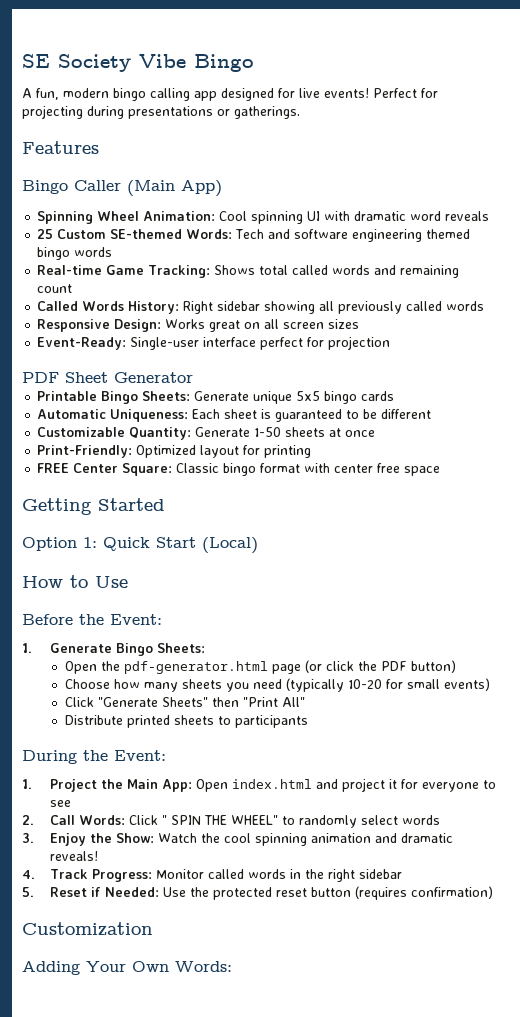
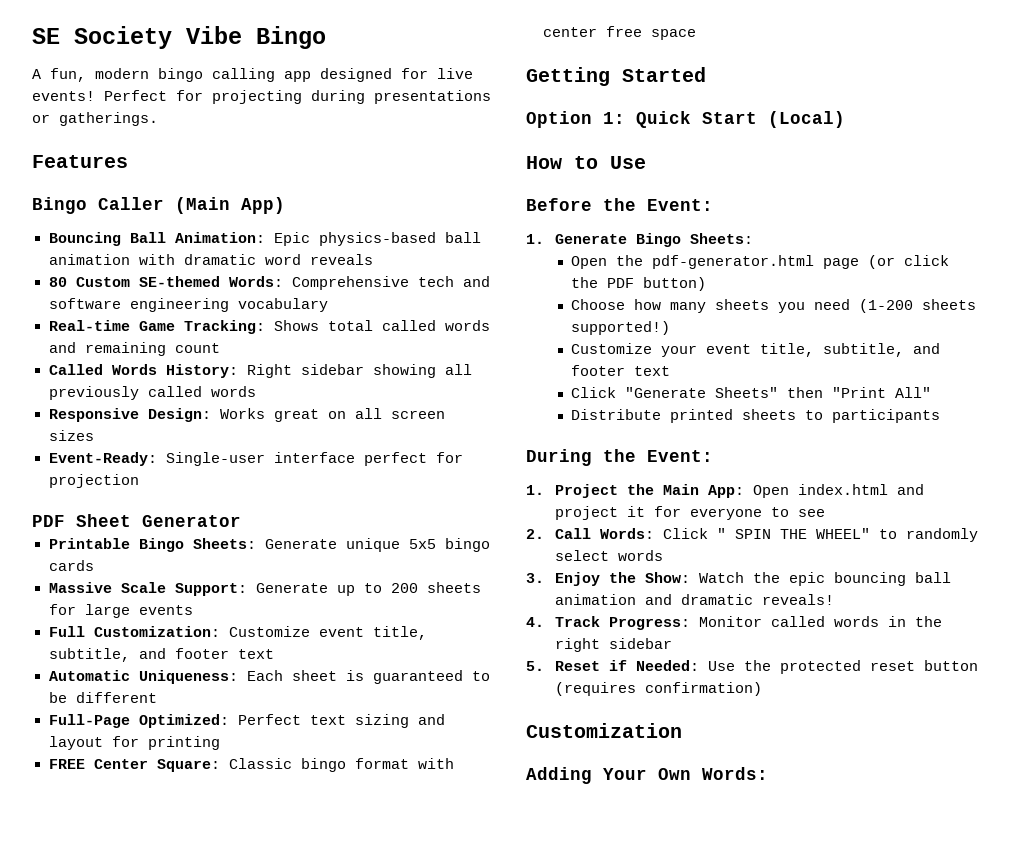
[37,211,321,224] Spinning Wheel Animation: Cool spinning UI -> [48,232,481,246] [48,254,130,265] Bouncing Ball Animation: Epic physics-based ball animation
[37,229,54,239] 25 -> [48,277,67,287] 80
[235,229,265,239] Tech -> [291,276,454,290] Comprehensive tech
[426,229,471,239] [37,247,113,260] themed bingo words -> [237,298,328,312] vocabulary
(395, 396) none -> [48,582,481,596] [48,604,193,618] [48,626,427,640] [48,648,274,662] // Massive Scale Support: Generate up to 200 sheets for large events // Full Customization: Customize event title, subtitle, and footer text
[37,427,376,440] [37,445,197,458] Customizable Quantity: Generate 1-50 sheets at once // Print-Friendly: Optimized -> [48,714,445,728] Full-Page Optimized: Perfect text sizing and
[286,678,491,692] (typically 10-20 for small events) -> [859,299,977,313] [571,321,671,335] [571,343,941,357] [571,365,671,376] (1-200 sheets supported!) // Customize your event title, subtitle, and footer text
[223,833,307,846] cool spinning -> [788,572,951,586] epic bouncing ball

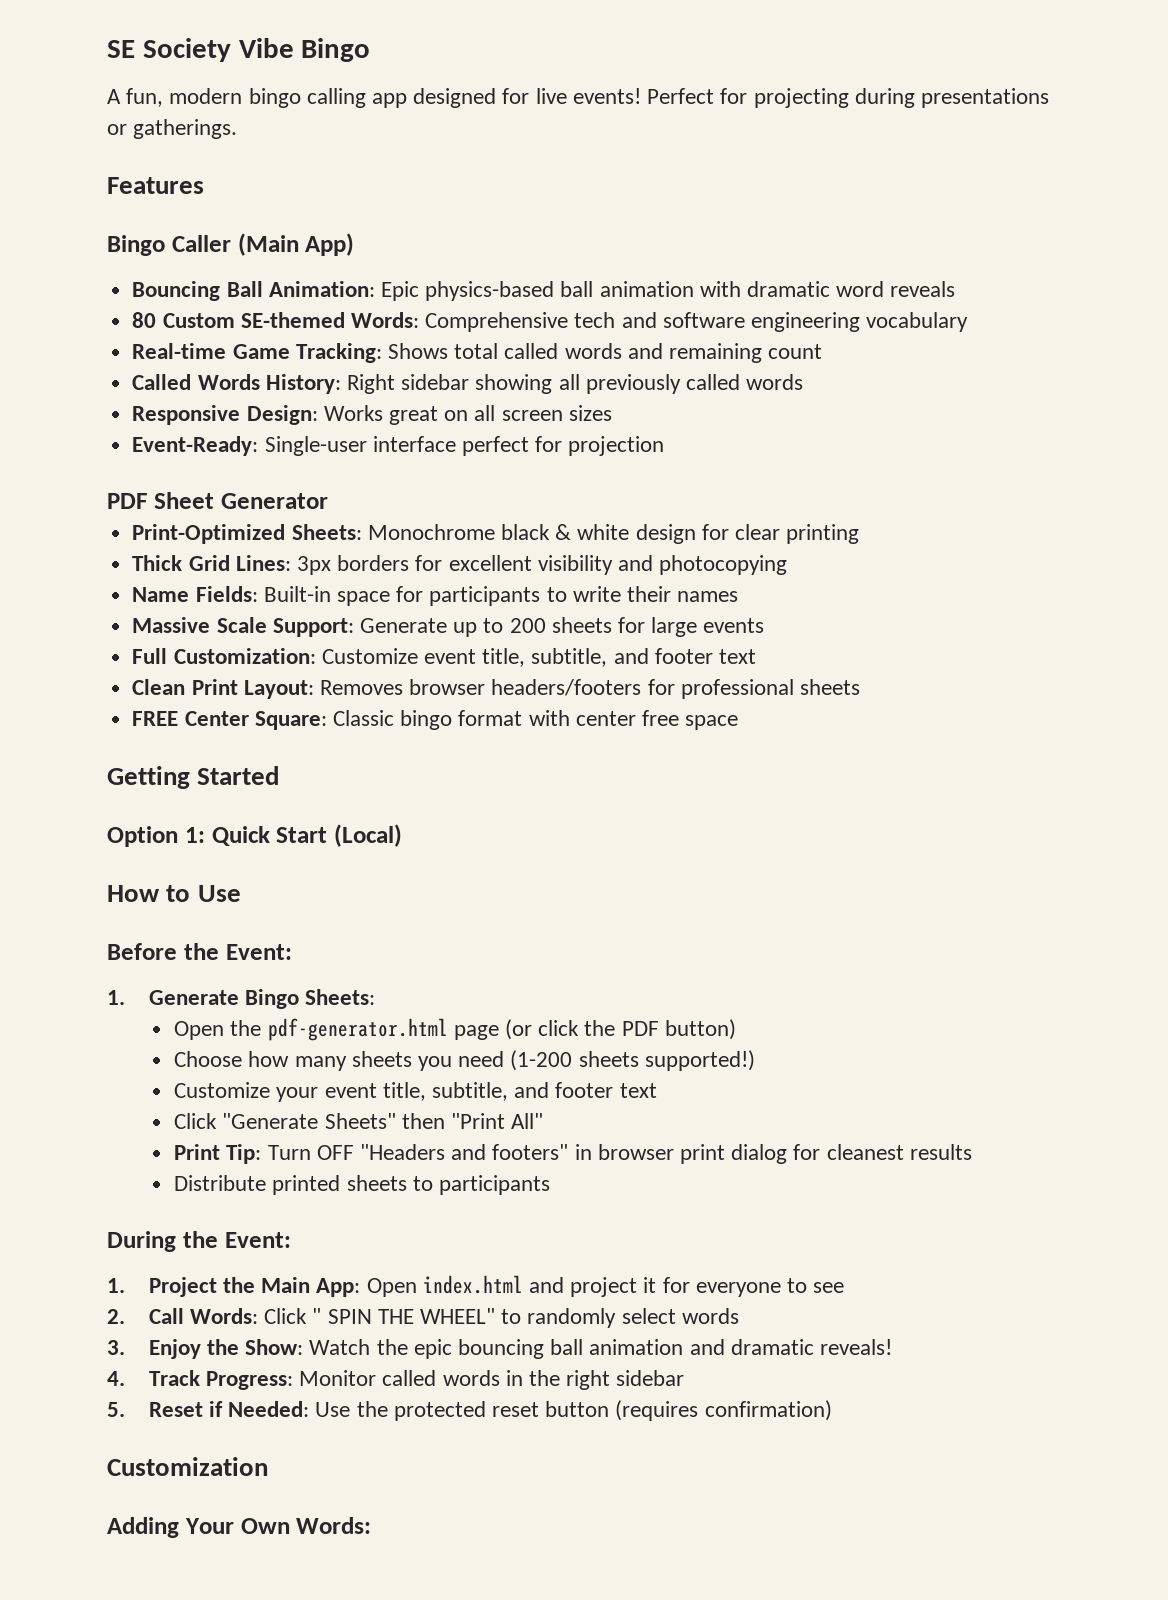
[48,538,490,552] [48,560,94,571] Printable Bingo Sheets: Generate unique 5x5 bingo cards -> [132,524,860,544] [132,555,788,575] [132,586,739,606] Print-Optimized Sheets: Monochrome black & white design for clear printing // Thick Grid Lines: 3px borders for excellent visibility and photocopying // Name Fields: Built-in space for participants to write their names
[48,670,490,684] [48,692,157,703] [48,714,445,728] [48,736,220,750] Automatic Uniqueness: Each sheet is guaranteed to be different // Full-Page Optimized: Perfect text sizing and layout for printing -> [132,679,860,699] Clean Print Layout: Removes browser headers/footers for professional sheets
(932, 392) none -> [174,1144,972,1164] // Print Tip: Turn OFF "Headers and footers" in browser print dialog for cleanest results

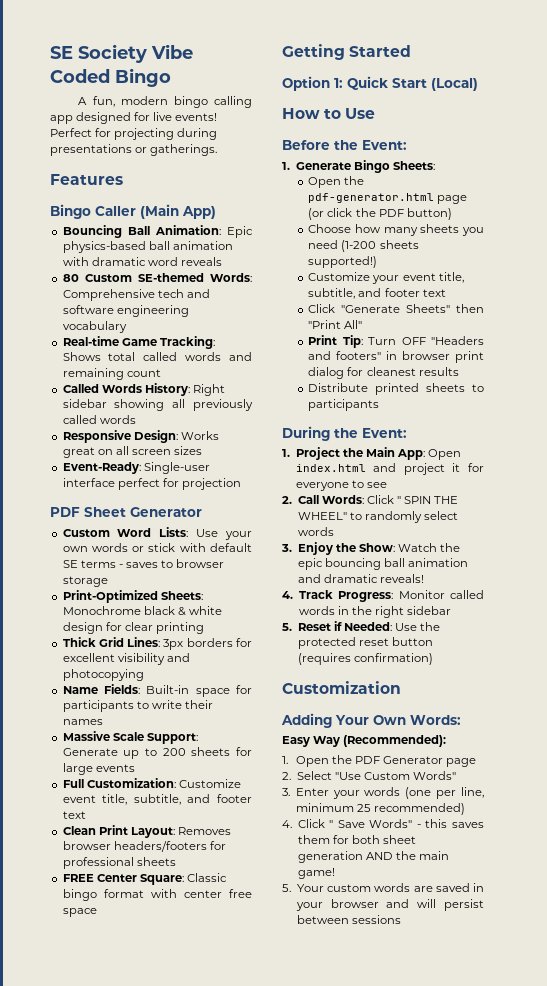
(294, 48) none -> [50,69,110,83] Coded
(328, 501) none -> [62,527,252,540] [62,543,252,552] [62,559,225,568] [62,576,108,587] // Custom Word Lists: Use your own words or stick with default SE terms - saves to browser storage
(372, 1525) none -> [282,735,447,747] [282,755,477,767] [282,771,457,780] [282,787,484,799] [295,803,465,815] [282,819,484,828] [297,835,417,844] [297,851,450,863] [297,868,335,879] [282,883,484,892] [295,899,484,911] [296,915,401,924] // Easy Way (Recommended): // 1. Open the PDF Generator page // 2. Select "Use Custom Words" // 3. Enter your words (one per line, minimum 25 recommended) // 4. Click " Save Words" - this saves them for both sheet generation AND the main game! // 5. Your custom words are saved in your browser and will persist between sessions

